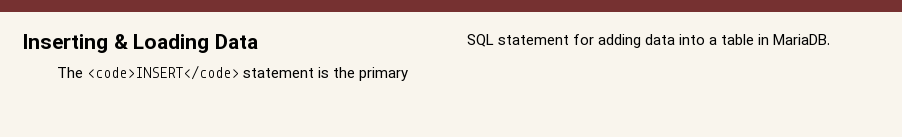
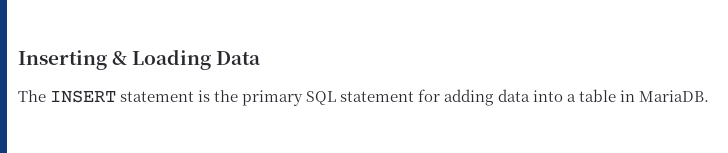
[86,65,239,80] <code>INSERT</code> -> [50,90,117,103] INSERT

